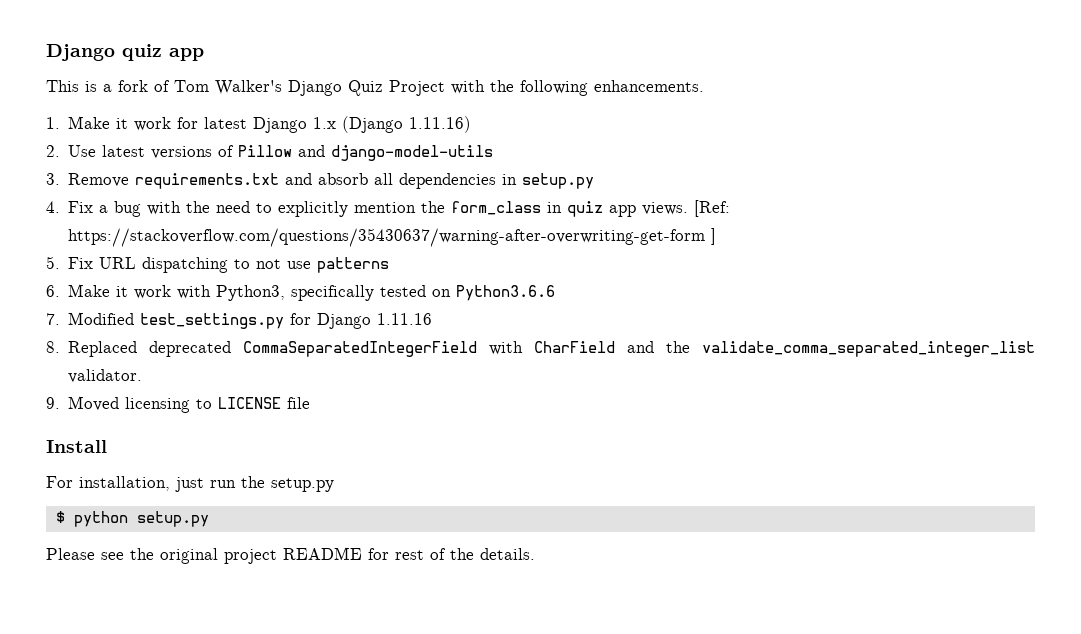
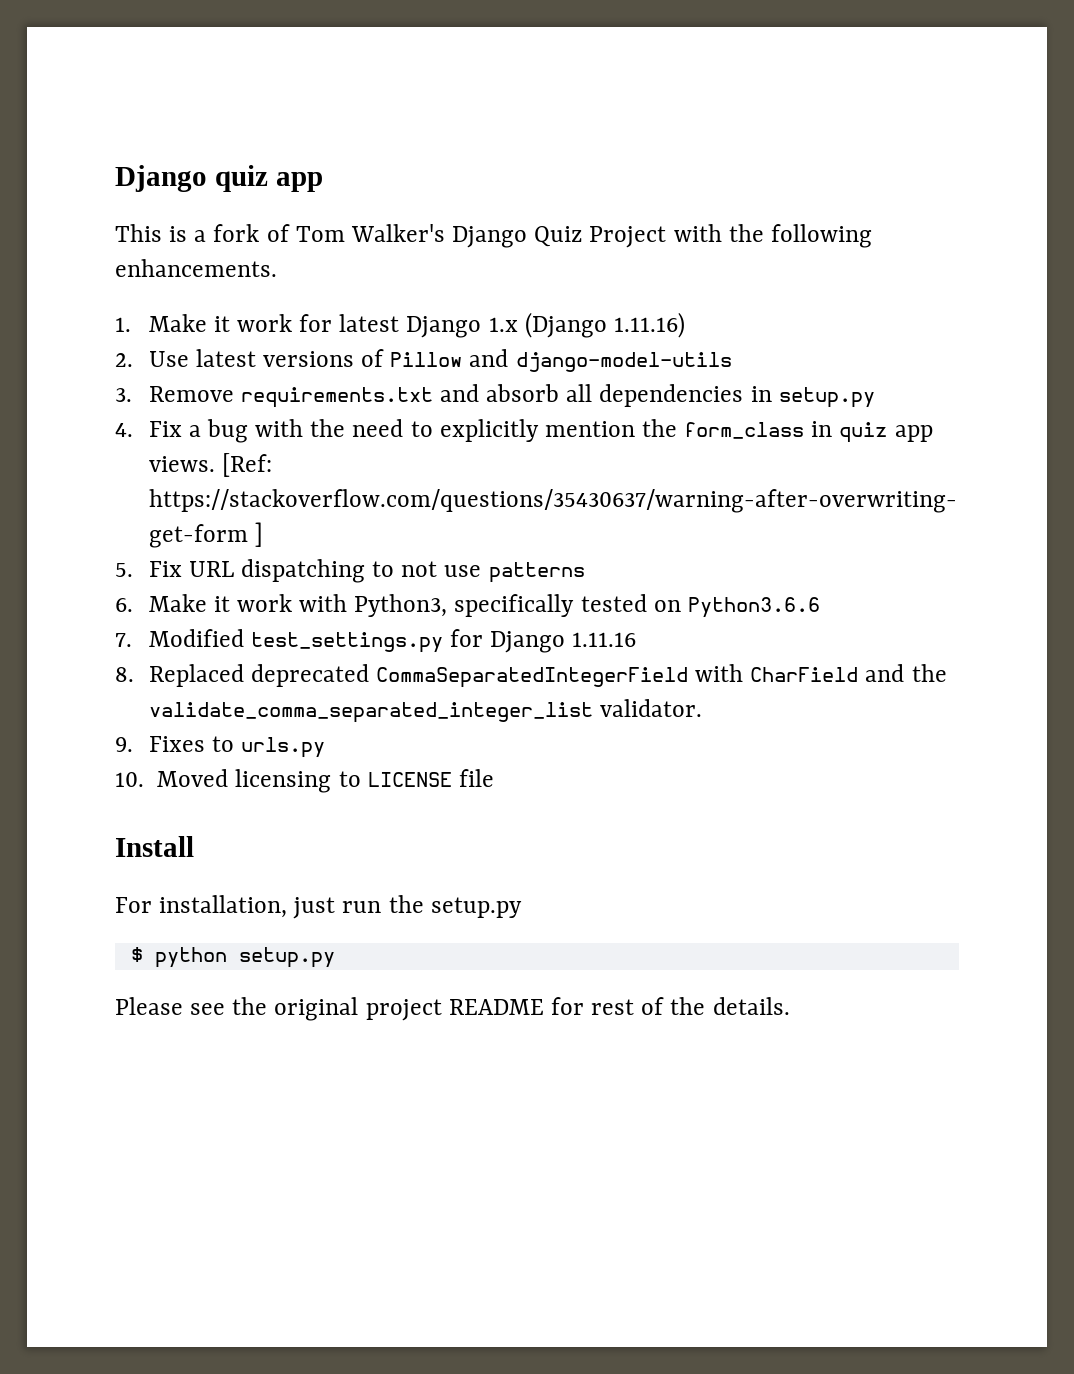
(60, 403) none -> [148,736,325,758] [115,772,144,787] Fixes to urls.py // 10.

